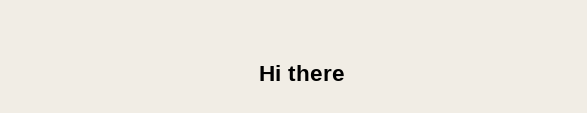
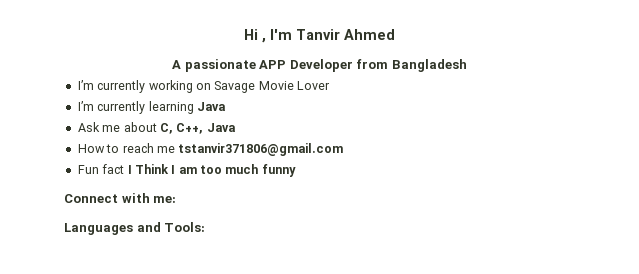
[287,65,345,81] there -> [262,29,395,43] [172,59,467,72] [77,80,330,93] [77,101,226,114] [77,122,236,134] [77,143,344,156] [77,164,296,177] [64,193,177,203] [64,222,206,235] , I'm Tanvir Ahmed // A passionate APP Developer from Bangladesh // I’m currently working on Savage Movie Lover // I’m currently learning Java // Ask me about C, C++, Java // How to reach me tstanvir371806@gmail.com // Fun fact I Think I am too much funny // Connect with me: // Languages and Tools:

